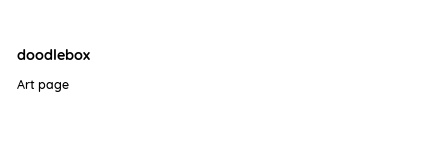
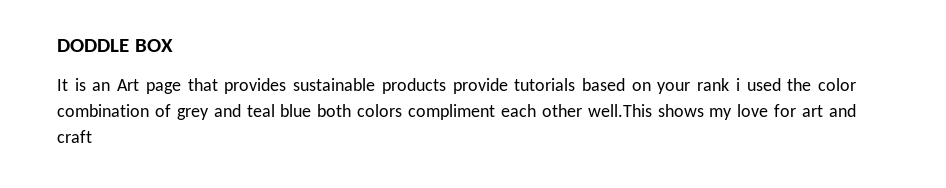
[17,49,90,60] [17,79,70,92] doodlebox // Art page -> [57,39,173,52] [57,78,856,94] [57,104,856,120] [57,130,92,143] DODDLE BOX // It is an Art page that provides sustainable products provide tutorials based on your rank i used the color combination of grey and teal blue both colors compliment each other well.This shows my love for art and craft

